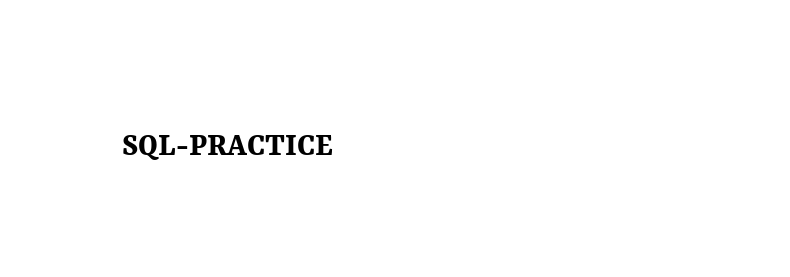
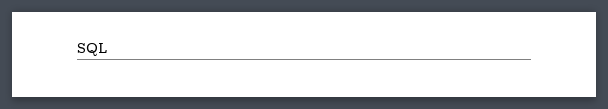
[122,135,333,160] SQL-PRACTICE -> [77,43,107,56] SQL

